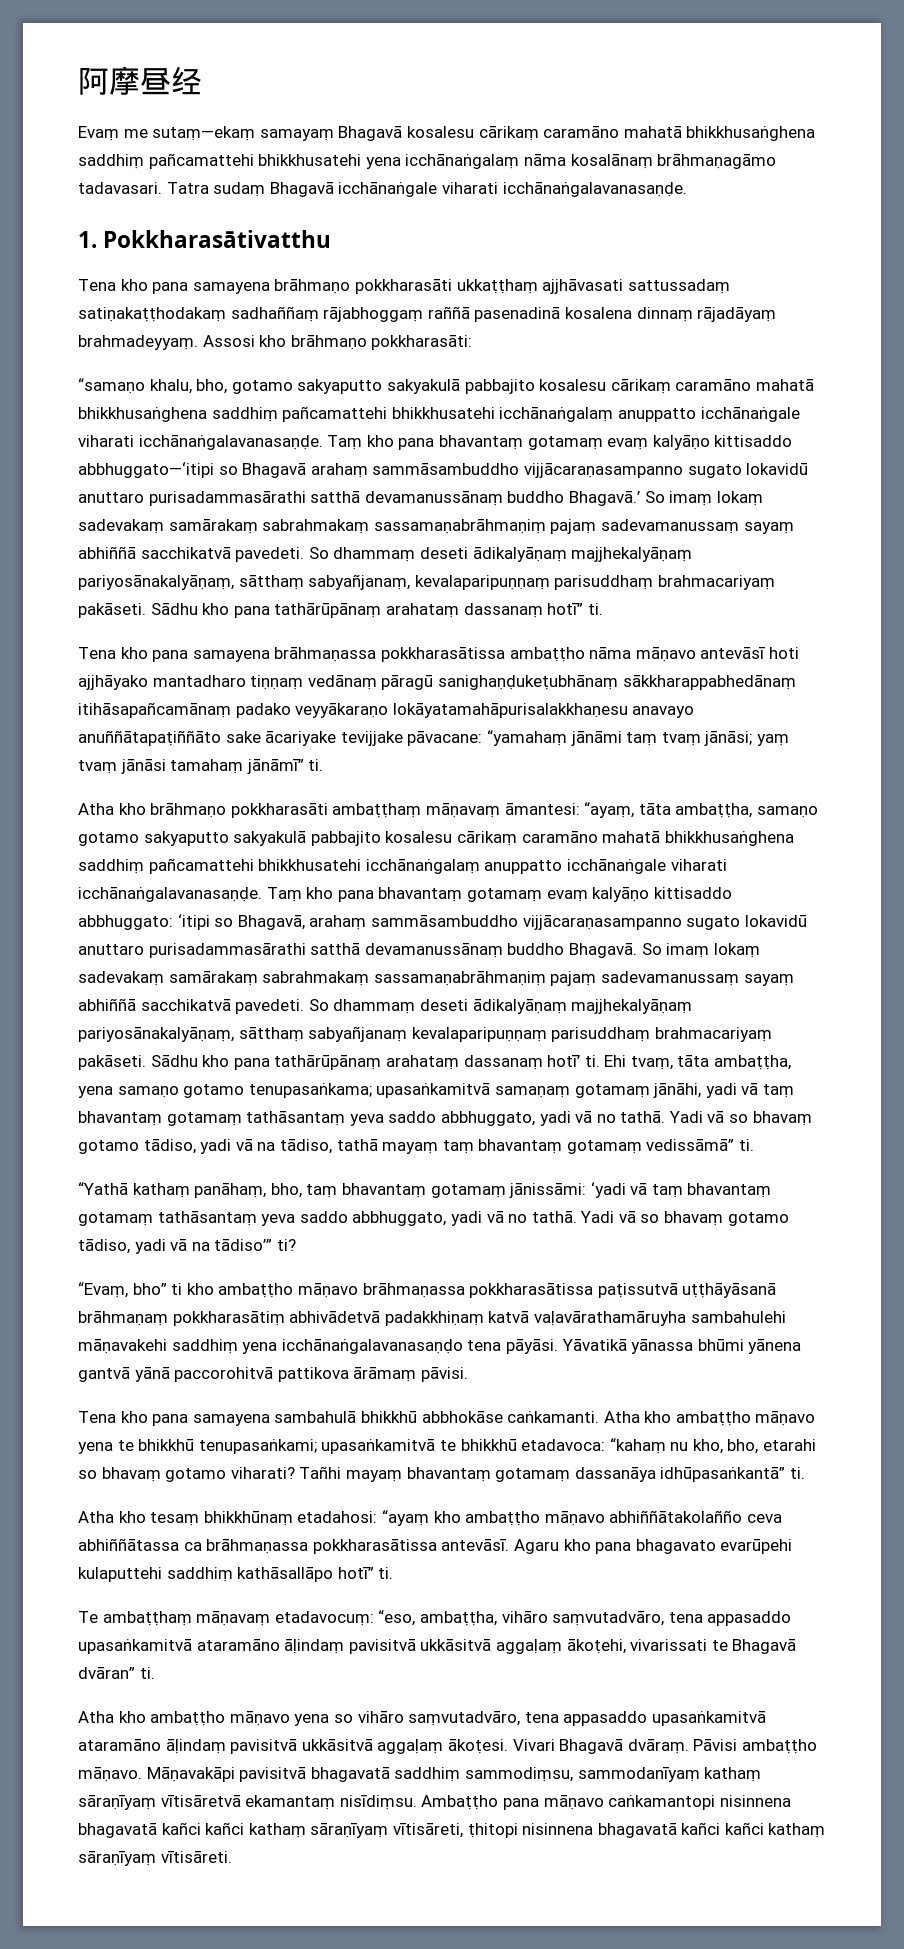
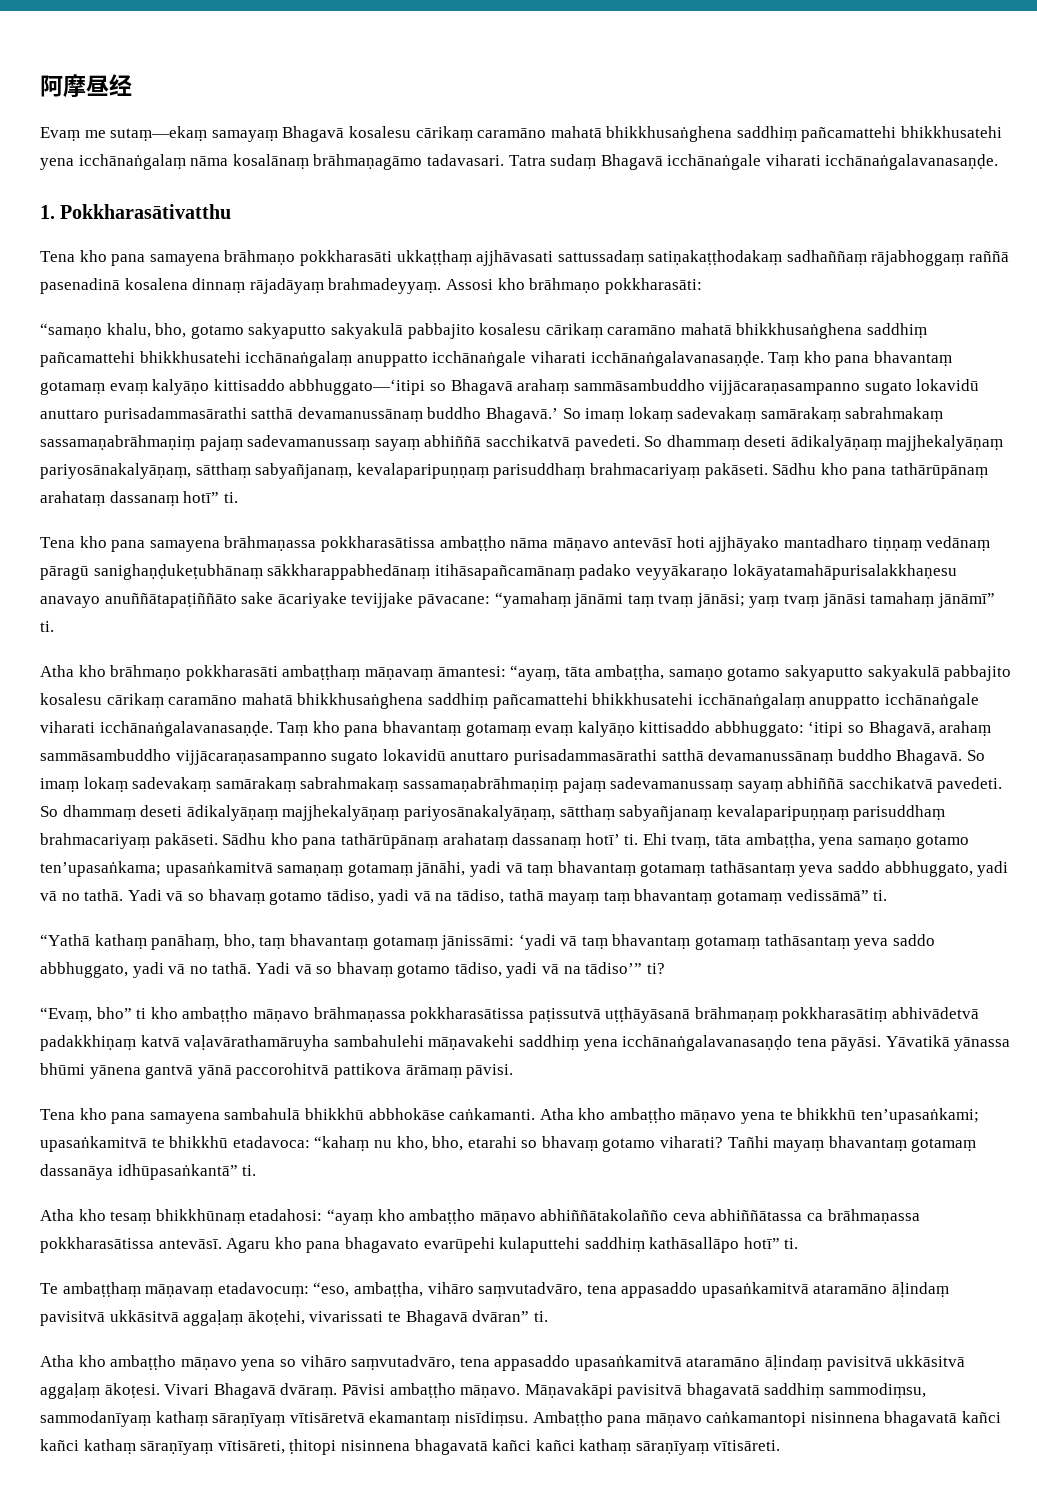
[248,1083,372,1098] tenupasaṅkama; -> [40,861,161,877] ten’upasaṅkama;
[198,1439,317,1454] tenupasaṅkami; -> [860,1108,979,1124] ten’upasaṅkami;

